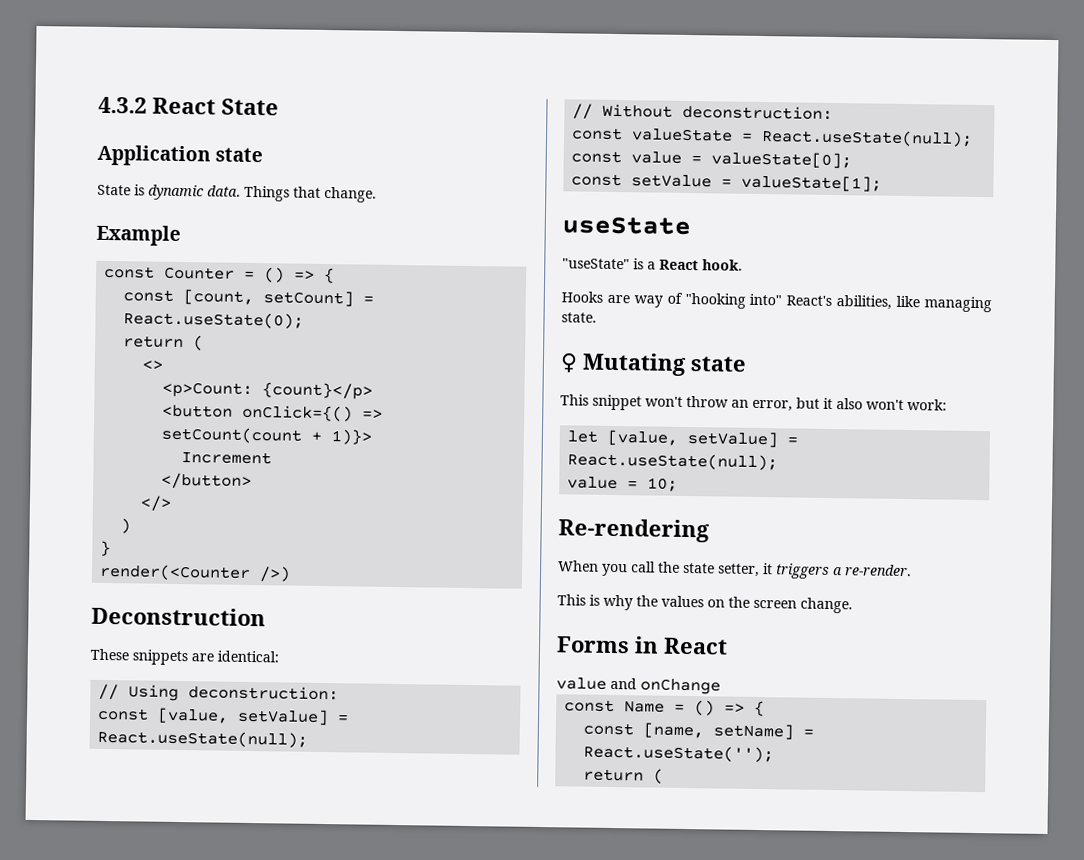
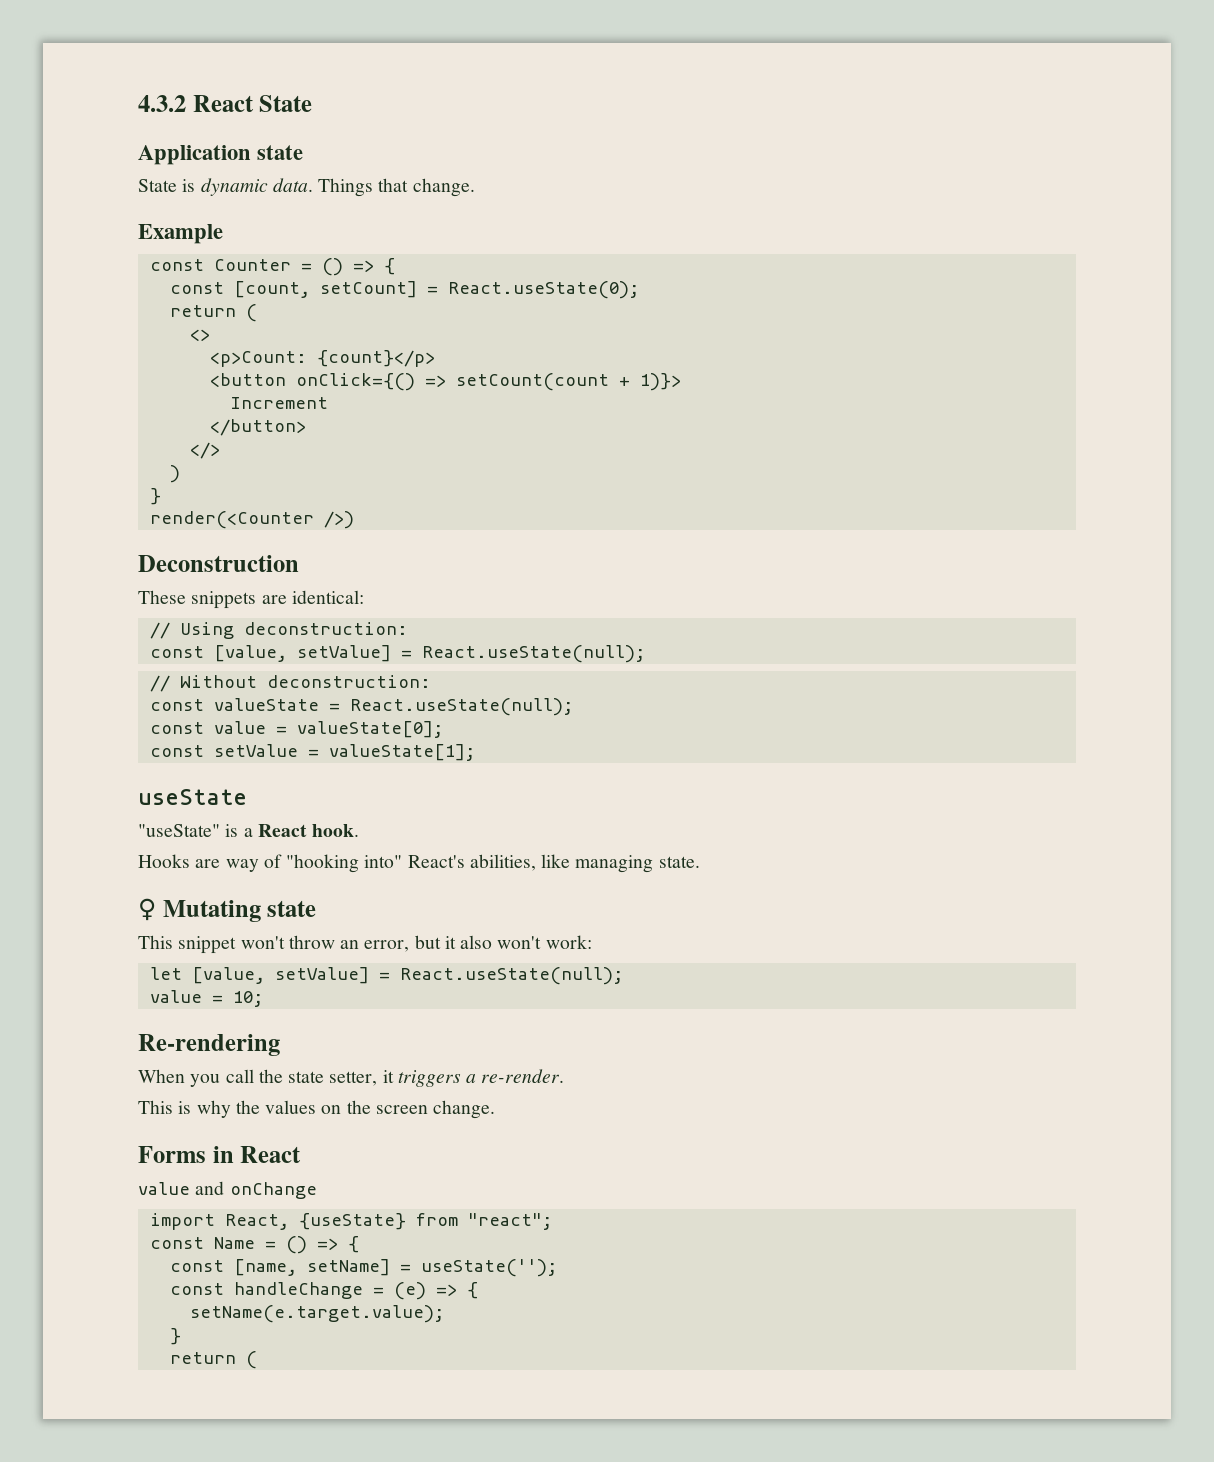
(721, 686) none -> [149,1213,552,1230] // import React, {useState} from "react";
[583,744,775,763] React.useState(''); -> [420,1259,557,1277] [169,1282,478,1300] [189,1305,444,1323] [169,1328,181,1345] useState(''); // const handleChange = (e) => { // setName(e.target.value); // }

